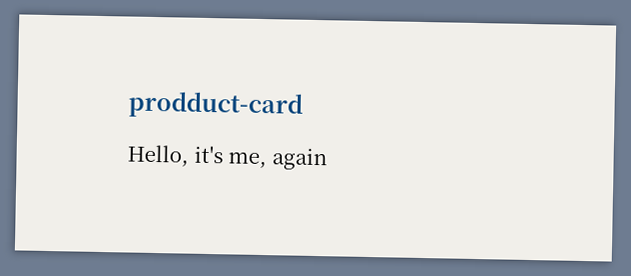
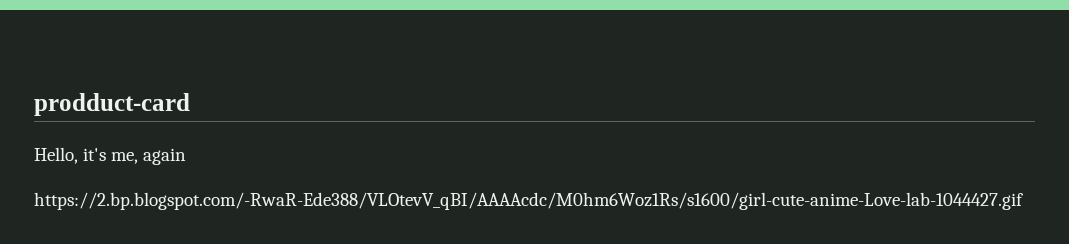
(328, 159) none -> [34,192,1023,210] // https://2.bp.blogspot.com/-RwaR-Ede388/VLOtevV_qBI/AAAAcdc/M0hm6Woz1Rs/s1600/girl-cute-anime-Love-lab-1044427.gif

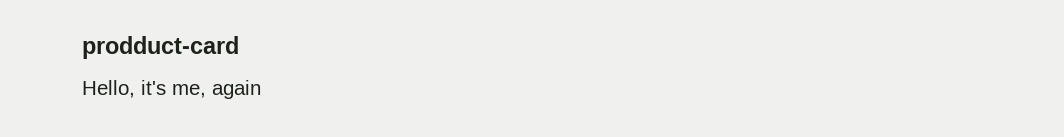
[34,192,1023,210] // https://2.bp.blogspot.com/-RwaR-Ede388/VLOtevV_qBI/AAAAcdc/M0hm6Woz1Rs/s1600/girl-cute-anime-Love-lab-1044427.gif -> (261, 89) none

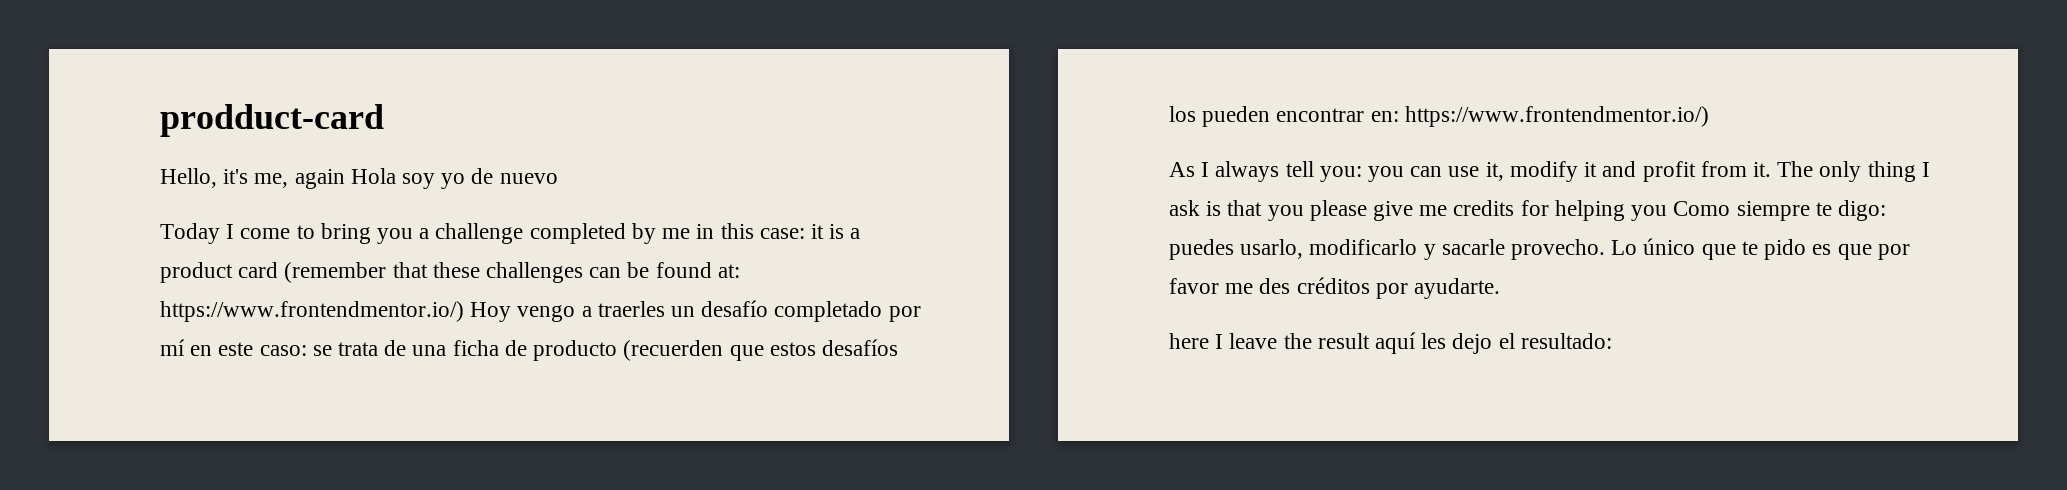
(261, 89) none -> [350,168,558,189] [160,223,861,244] [160,262,740,283] [160,300,921,322] [160,339,898,361] [1169,106,1709,127] [1169,161,1930,182] [1169,200,1886,221] [1169,238,1910,260] [1169,277,1501,299] [1169,332,1612,354] Hola soy yo de nuevo // Today I come to bring you a challenge completed by me in this case: it is a product card (remember that these challenges can be found at: https://www.frontendmentor.io/) Hoy vengo a traerles un desafío completado por mí en este caso: se trata de una ficha de producto (recuerden que estos desafíos los pueden encontrar en: https://www.frontendmentor.io/) // As I always tell you: you can use it, modify it and profit from it. The only thing I ask is that you please give me credits for helping you Como siempre te digo: puedes usarlo, modificarlo y sacarle provecho. Lo único que te pido es que por favor me des créditos por ayudarte. // here I leave the result aquí les dejo el resultado:

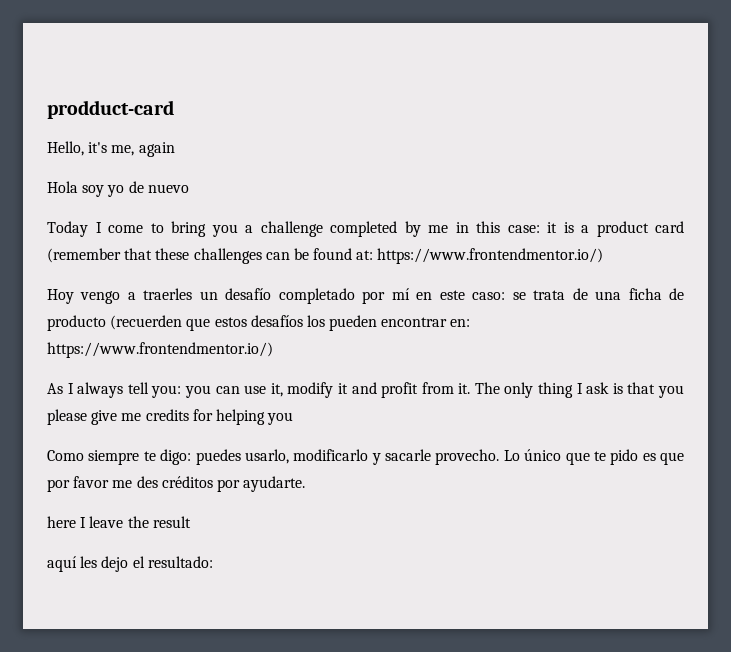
(345, 179) none -> (175, 149) //
(464, 311) none -> (604, 256) //
(1668, 213) none -> (294, 418) //
(1370, 341) none -> (191, 522) //

